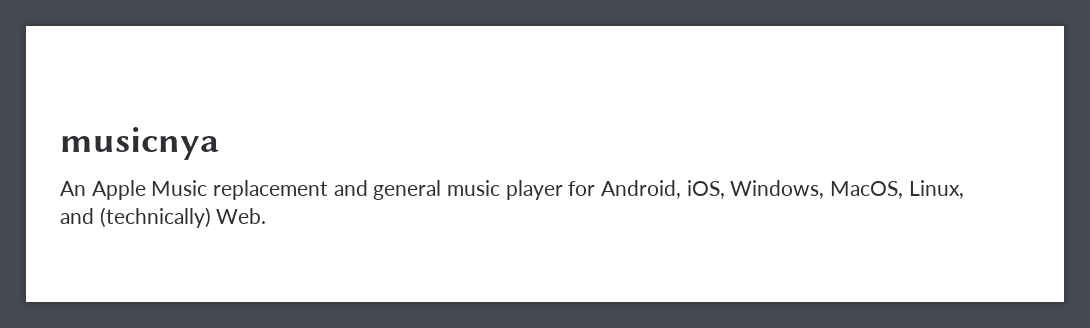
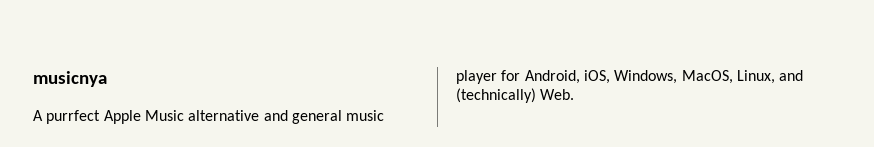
[60,181,86,196] An -> [33,110,101,124] A purrfect
[213,180,329,200] replacement -> [188,110,260,121] alternative

